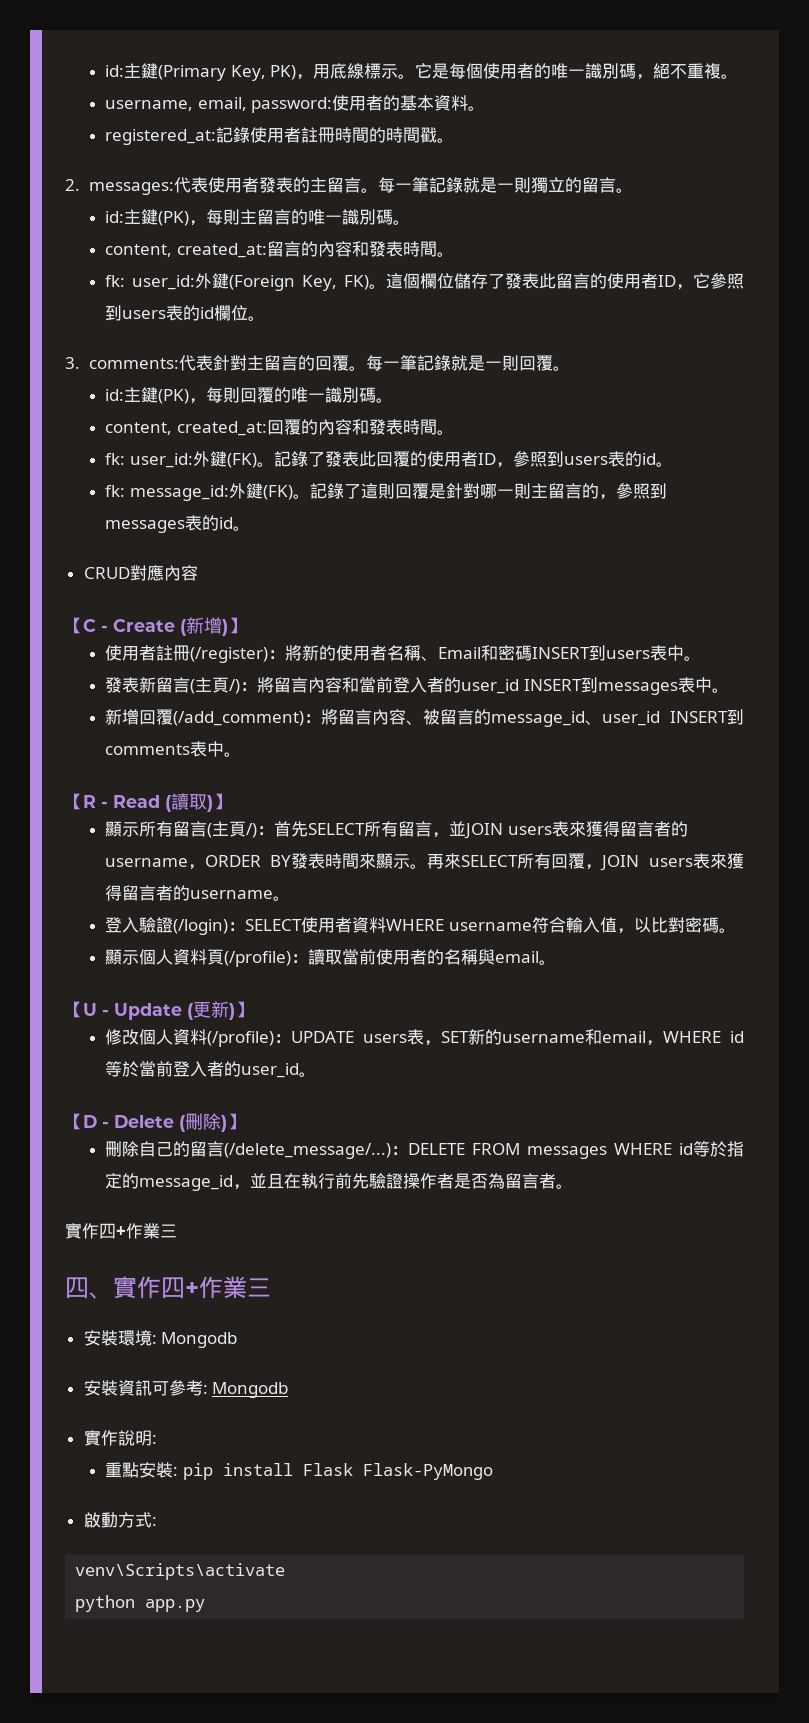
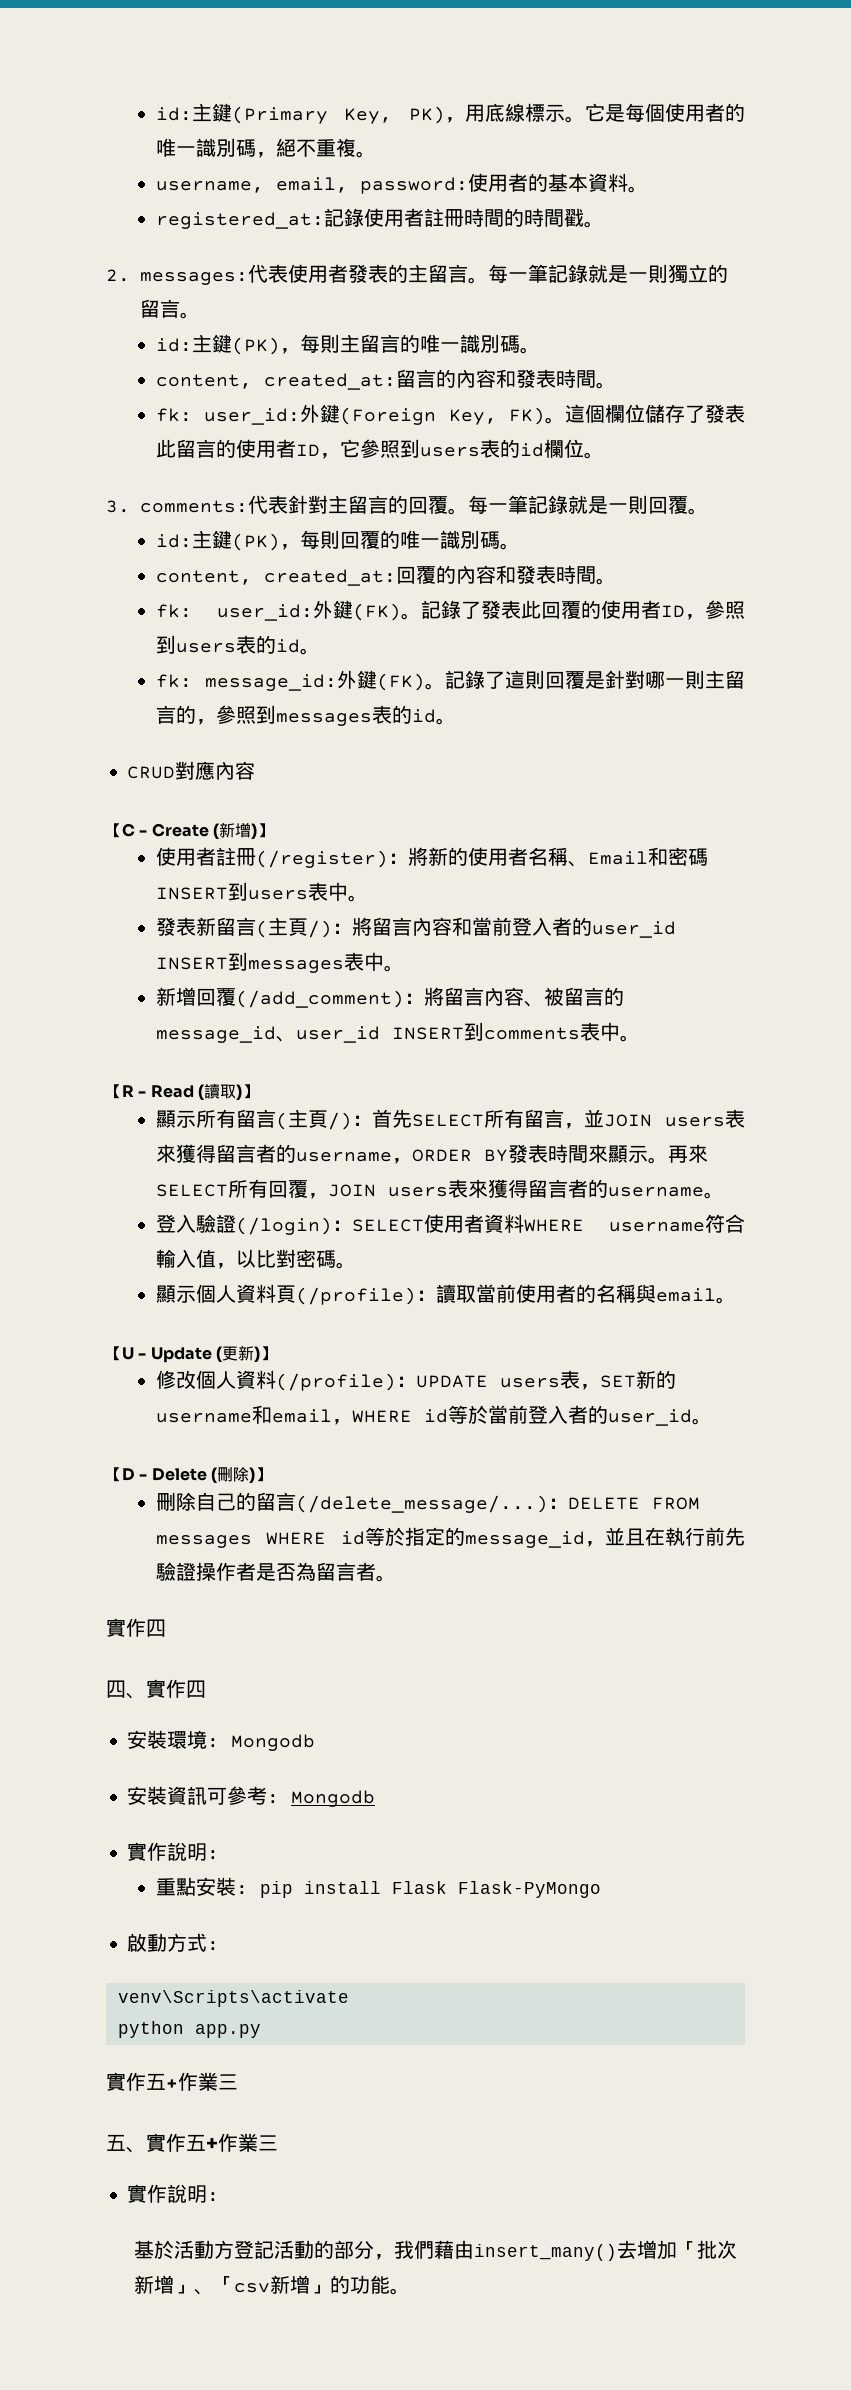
[116,1223,177,1239] +作業三 -> (166, 1628) none
[185,1276,271,1299] +作業三 -> (206, 1689) none
(206, 1605) none -> [106,2072,238,2091] [106,2133,278,2153] [127,2184,220,2203] [134,2240,738,2261] [134,2275,411,2295] // 實作五+作業三 // 五、實作五+作業三 // 實作說明: // 基於活動方登記活動的部分，我們藉由insert_many()去增加「批次新增」、「csv新增」的功能。

